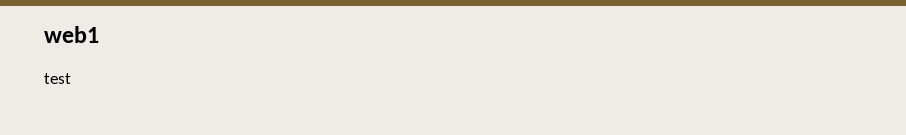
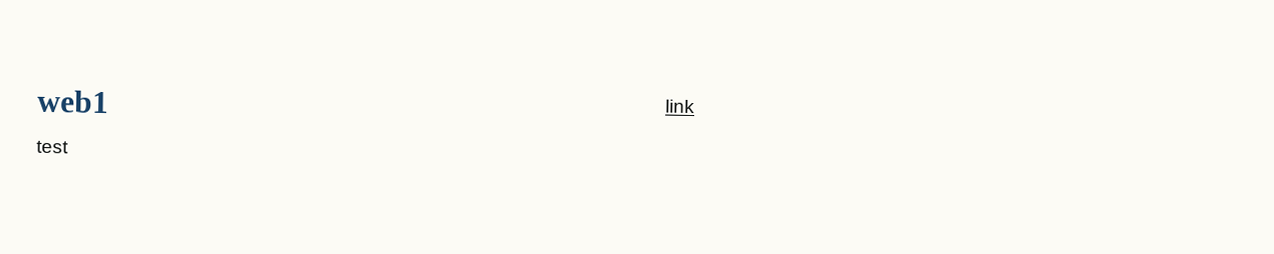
(71, 78) none -> [665,99,695,114] // link

